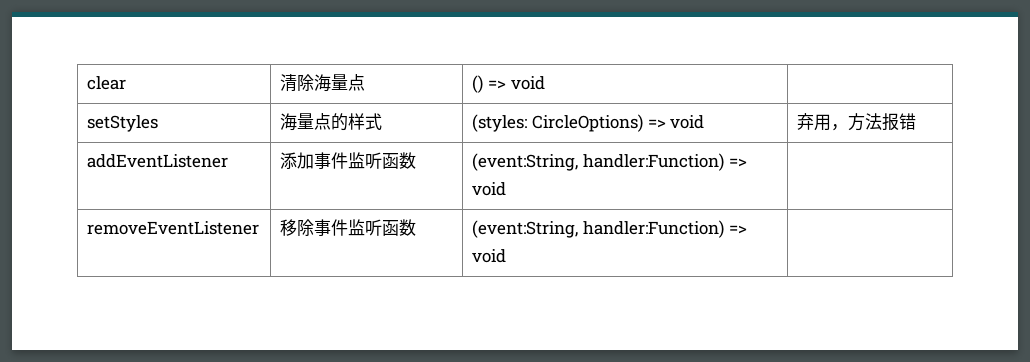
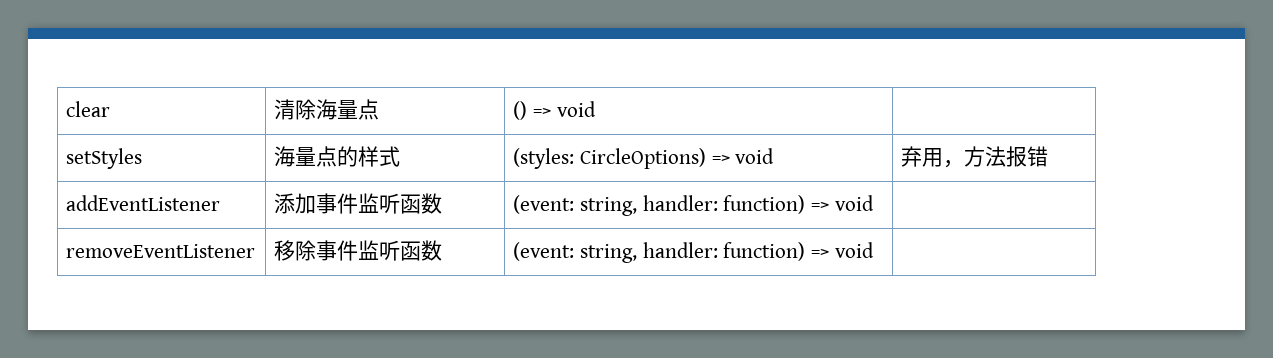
[472,153,725,171] (event:String, handler:Function) -> [513,195,806,216] (event: string, handler: function)
[472,220,725,238] (event:String, handler:Function) -> [513,242,806,263] (event: string, handler: function)

